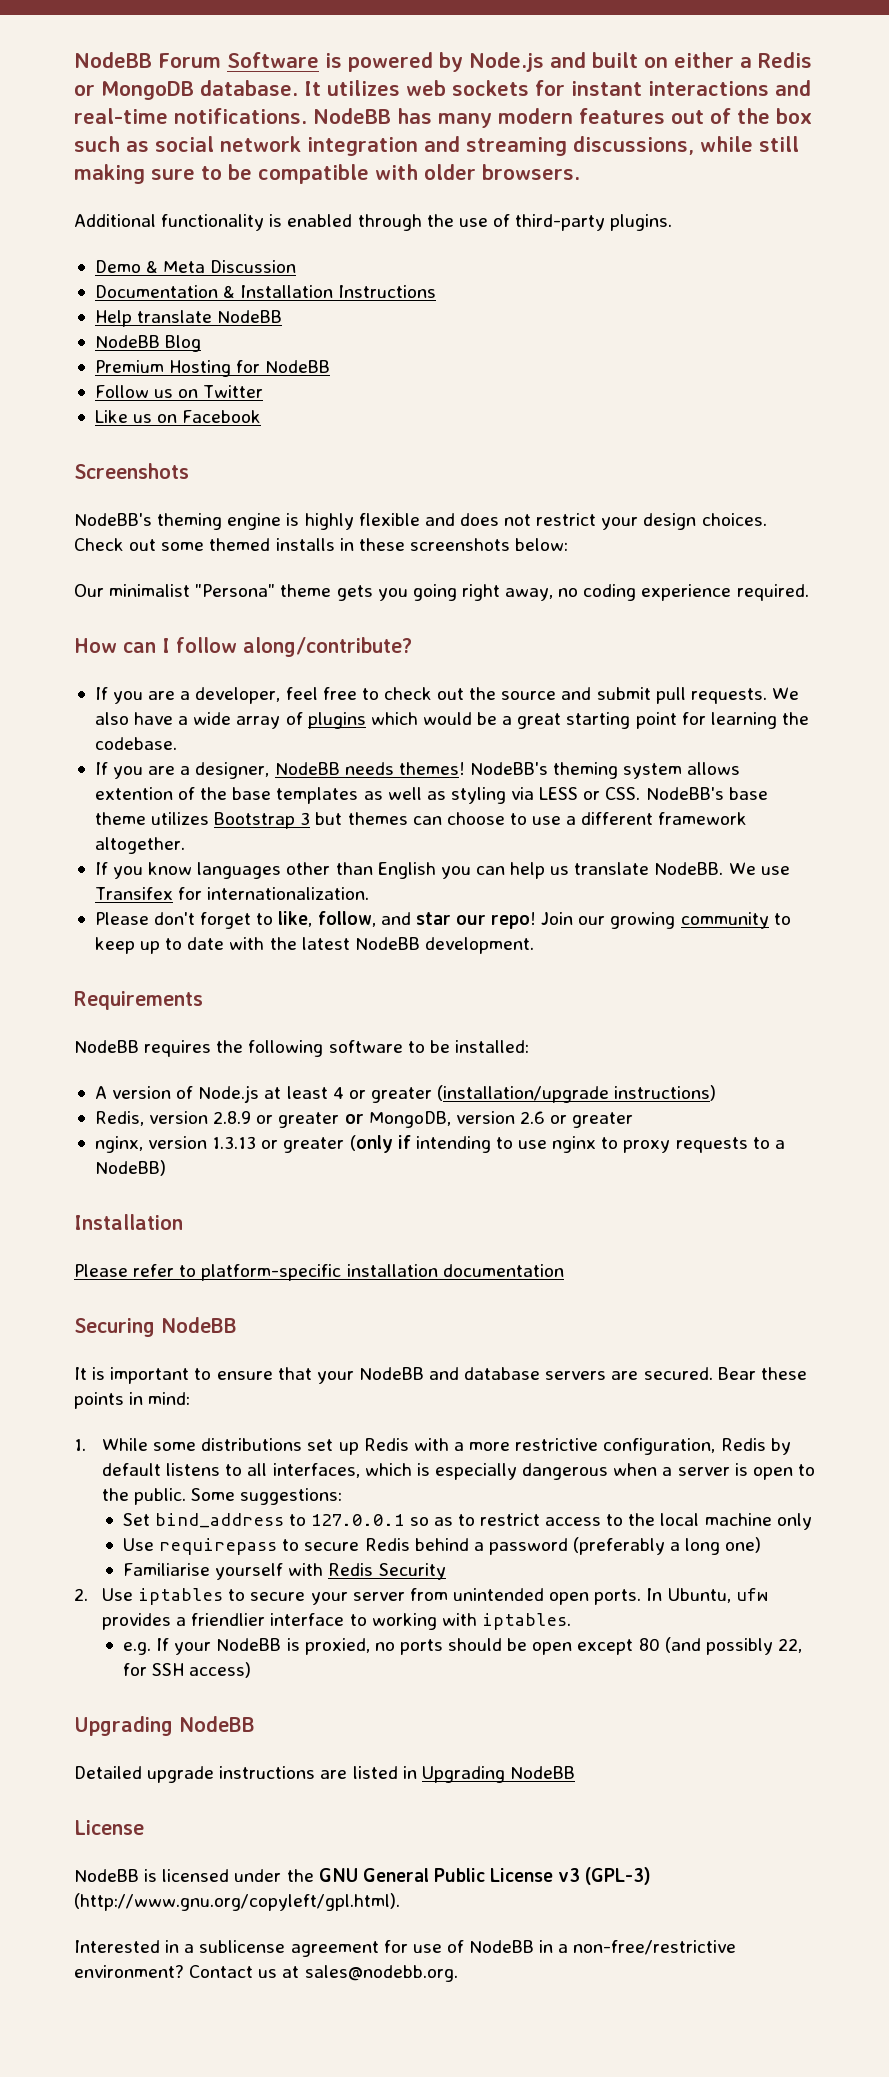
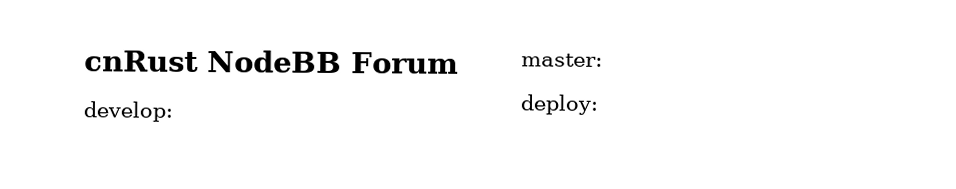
(74, 60) none -> [84,50,199,72] cnRust
[226,52,812,72] [74,80,811,100] [74,108,812,128] [74,136,799,156] [74,164,580,184] [74,214,673,231] [94,260,297,273] [94,285,437,298] [94,310,283,327] [94,335,202,352] [94,360,331,377] [94,385,264,398] [94,410,262,423] [74,463,189,479] [74,513,767,530] [74,538,569,551] [74,584,809,601] [74,637,412,657] [94,687,799,704] [94,712,809,729] [94,737,177,750] [94,762,741,779] [94,787,768,804] [94,812,748,829] [94,837,185,854] [94,862,790,879] [94,887,370,900] [94,911,791,929] [94,937,534,954] [74,991,203,1010] [74,1040,529,1057] [94,1085,717,1103] [94,1111,634,1128] [94,1135,785,1153] [94,1160,166,1176] [74,1214,183,1230] [74,1264,564,1281] [74,1317,237,1337] [74,1367,807,1384] [74,1392,191,1409] [74,1438,791,1455] [102,1463,815,1480] [102,1488,343,1505] [122,1513,812,1530] [122,1537,762,1555] [122,1563,446,1580] [74,1588,768,1605] [102,1613,572,1630] [122,1637,802,1655] [122,1662,252,1678] [74,1716,255,1736] [74,1766,575,1783] [74,1820,144,1835] [74,1867,652,1885] [74,1893,400,1911] [74,1940,737,1957] [74,1965,458,1982] Software is powered by Node.js and built on either a Redis or MongoDB database. It utilizes web sockets for instant interactions and real-time notifications. NodeBB has many modern features out of the box such as social network integration and streaming discussions, while still making sure to be compatible with older browsers. // Additional functionality is enabled through the use of third-party plugins. // Demo & Meta Discussion // Documentation & Installation Instructions // Help translate NodeBB // NodeBB Blog // Premium Hosting for NodeBB // Follow us on Twitter // Like us on Facebook // Screenshots // NodeBB's theming engine is highly flexible and does not restrict your design choices. Check out some themed installs in these screenshots below: // Our minimalist "Persona" theme gets you going right away, no coding experience required. // How can I follow along/contribute? // If you are a developer, feel free to check out the source and submit pull requests. We also have a wide array of plugins which would be a great starting point for learning the codebase. // If you are a designer, NodeBB needs themes! NodeBB's theming system allows extention of the base templates as well as styling via LESS or CSS. NodeBB's base theme utilizes Bootstrap 3 but themes can choose to use a different framework altogether. // If you know languages other than English you can help us translate NodeBB. We use Transifex for internationalization. // Please don't forget to like, follow, and star our repo! Join our growing community to keep up to date with the latest NodeBB development. // Requirements // NodeBB requires the following software to be installed: // A version of Node.js at least 4 or greater (installation/upgrade instructions) // Redis, version 2.8.9 or greater or MongoDB, version 2.6 or greater // nginx, version 1.3.13 or greater (only if intending to use nginx to proxy requests to a NodeBB) // Installation // Please refer to platform-specific installation documentation // Securing NodeBB // It is important to ensure that your NodeBB and database servers are secured. Bear these points in mind: // 1. While some distributions set up Redis with a more restrictive configuration, Redis by default listens to all interfaces, which is especially dangerous when a server is open to the public. Some suggestions: // Set bind_address to 127.0.0.1 so as to restrict access to the local machine only // Use requirepass to secure Redis behind a password (preferably a long one) // Familiarise yourself with Redis Security // 2. Use iptables to secure your server from unintended open ports. In Ubuntu, ufw provides a friendlier interface to working with iptables. // e.g. If your NodeBB is proxied, no ports should be open except 80 (and possibly 22, for SSH access) // Upgrading NodeBB // Detailed upgrade instructions are listed in Upgrading NodeBB // License // NodeBB is licensed under the GNU General Public License v3 (GPL-3) (http://www.gnu.org/copyleft/gpl.html). // Interested in a sublicense agreement for use of NodeBB in a non-free/restrictive environment? Contact us at sales@nodebb.org. -> [83,101,173,122] [521,53,603,67] [520,94,599,115] // develop: // master: // deploy:

